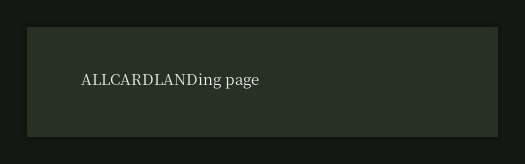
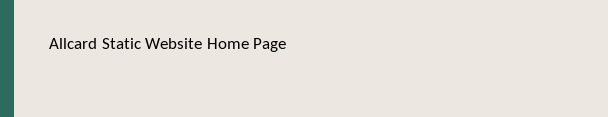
[81,73,260,89] ALLCARDLANDing page -> [49,38,287,52] Allcard Static Website Home Page

